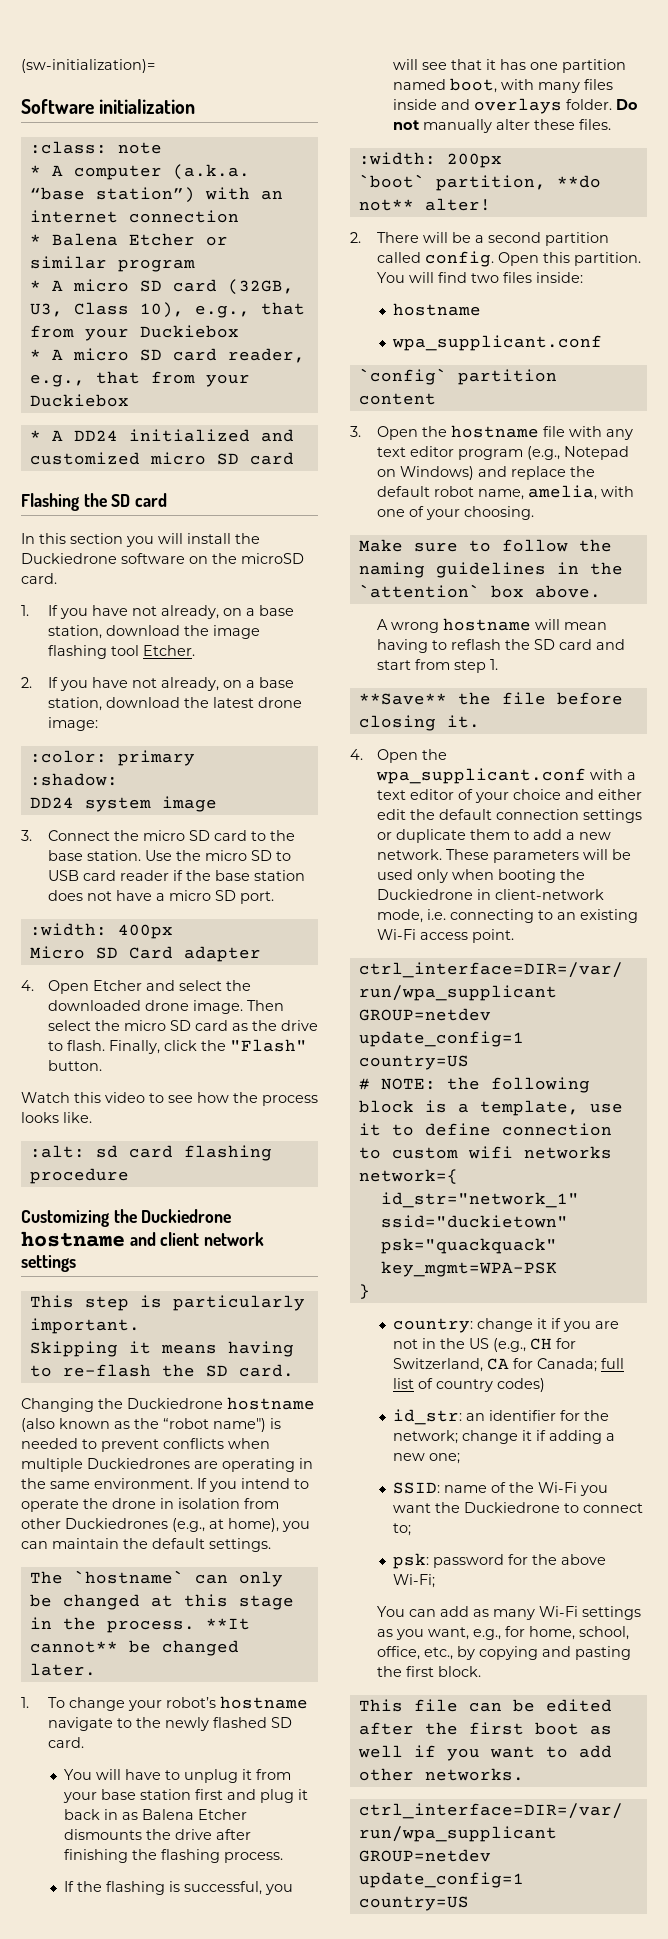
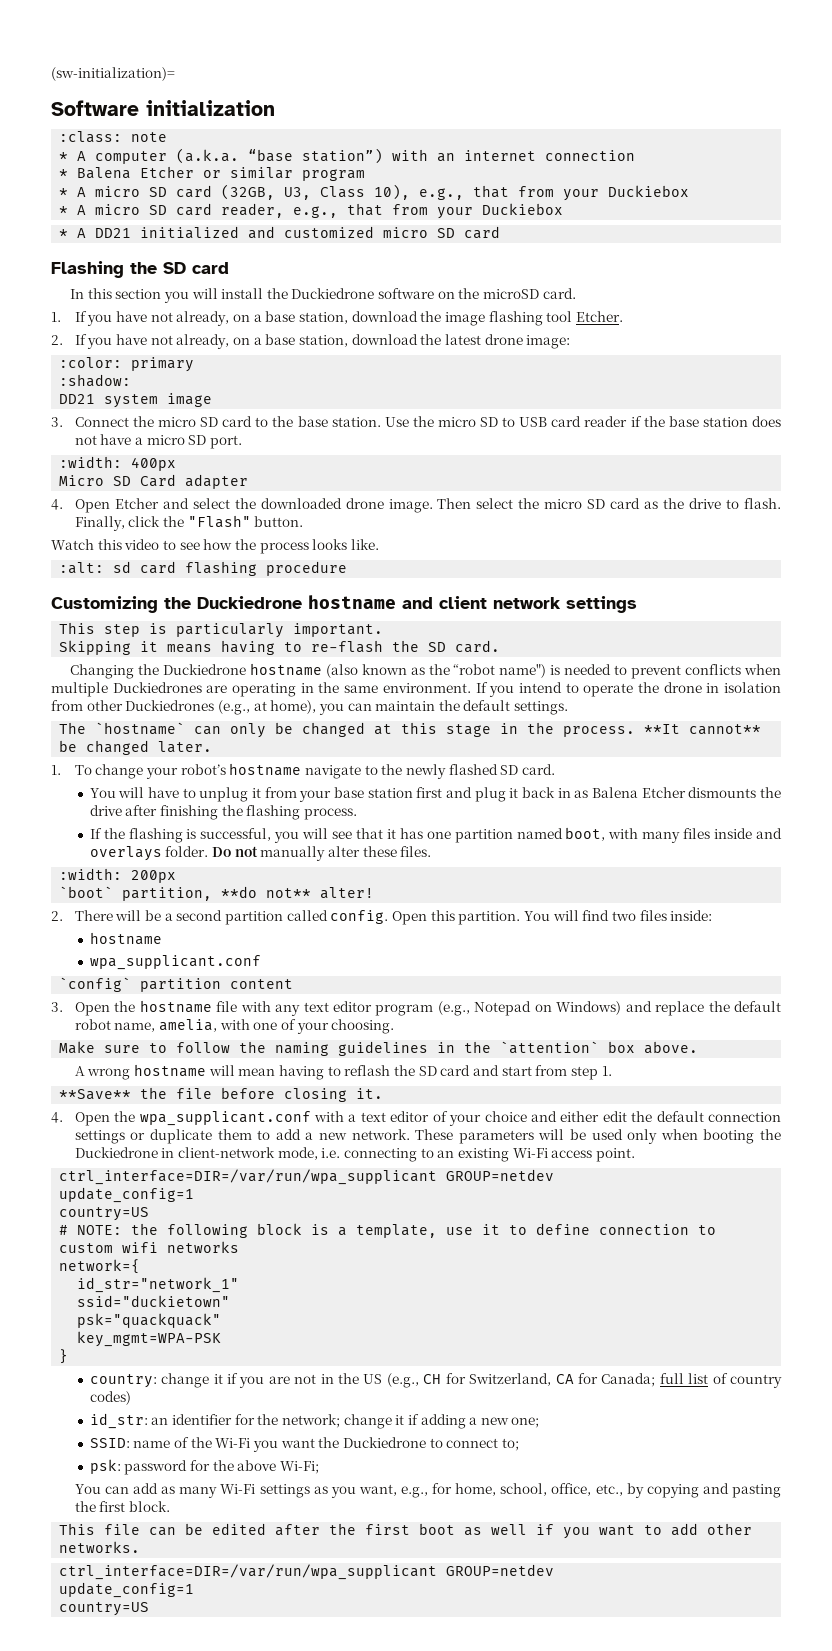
[73,430,118,441] DD24 -> [95,228,132,238] DD21
[29,797,74,808] DD24 -> [59,394,96,404] DD21

